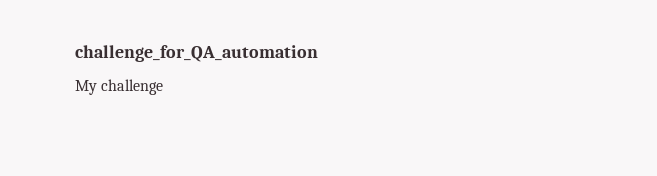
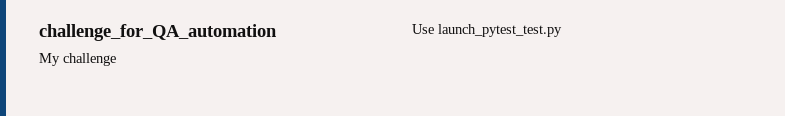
(164, 87) none -> [412,24,562,37] // Use launch_pytest_test.py

